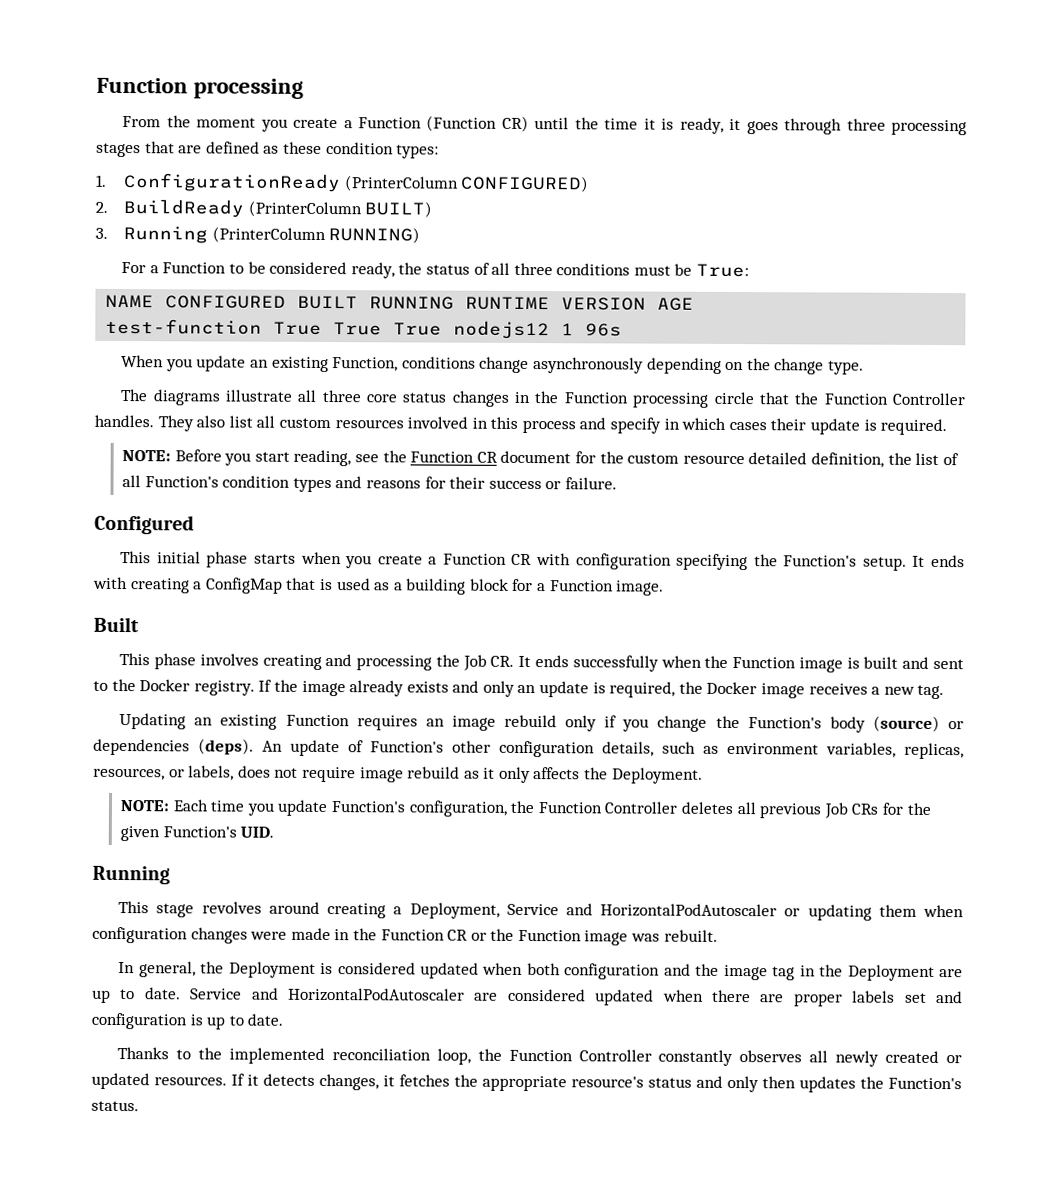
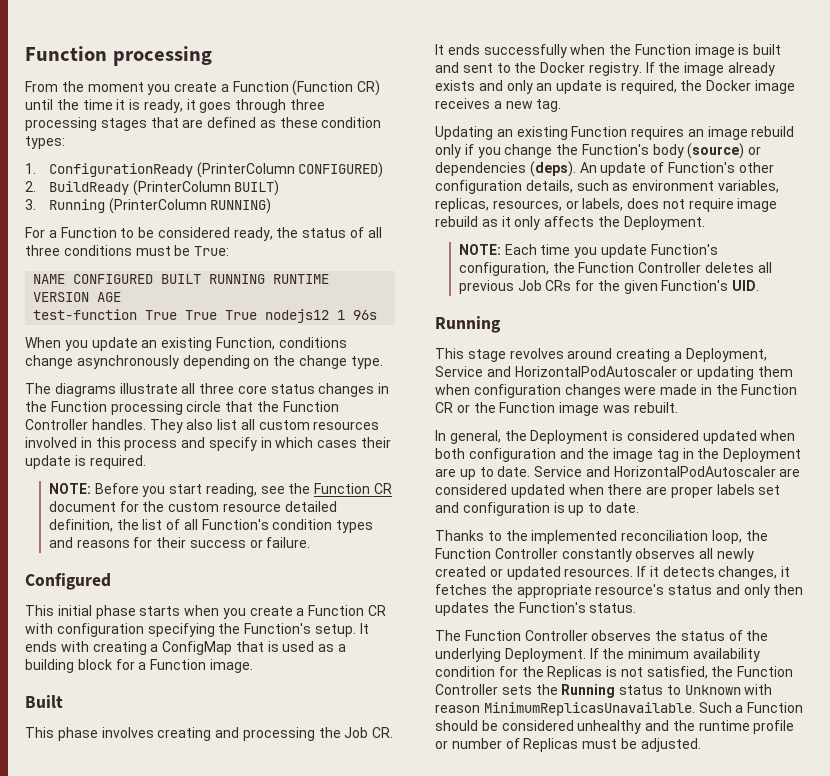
(139, 1106) none -> [435,630,769,641] [435,648,760,662] [435,666,794,680] [435,684,773,698] [435,702,804,716] [435,720,795,734] [435,738,701,752] // The Function Controller observes the status of the underlying Deployment. If the minimum availability condition for the Replicas is not satisfied, the Function Controller sets the Running status to Unknown with reason MinimumReplicasUnavailable. Such a Function should be considered unhealthy and the runtime profile or number of Replicas must be adjusted.

